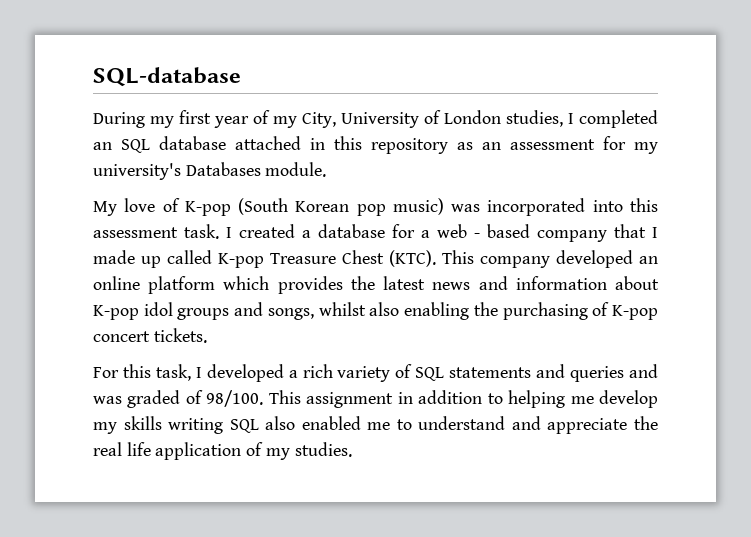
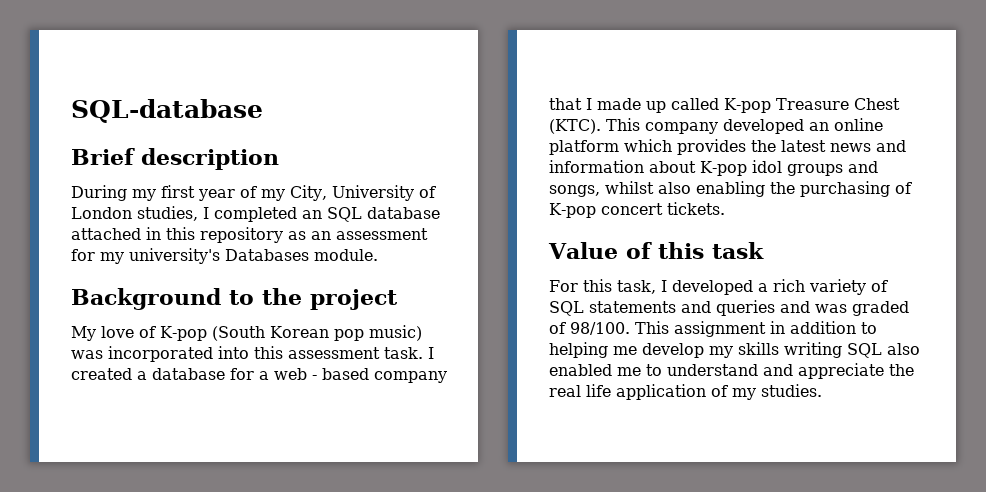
(241, 77) none -> [71,148,279,170] // Brief description
(327, 169) none -> [71,288,398,310] // Background to the project
(207, 335) none -> [548,242,764,259] // Value of this task

